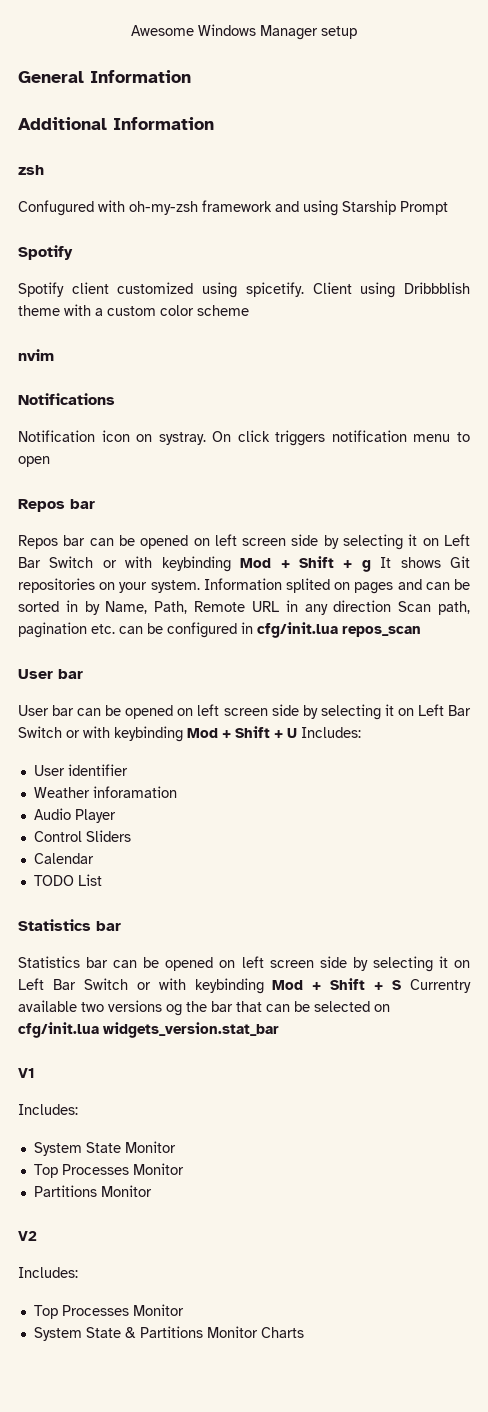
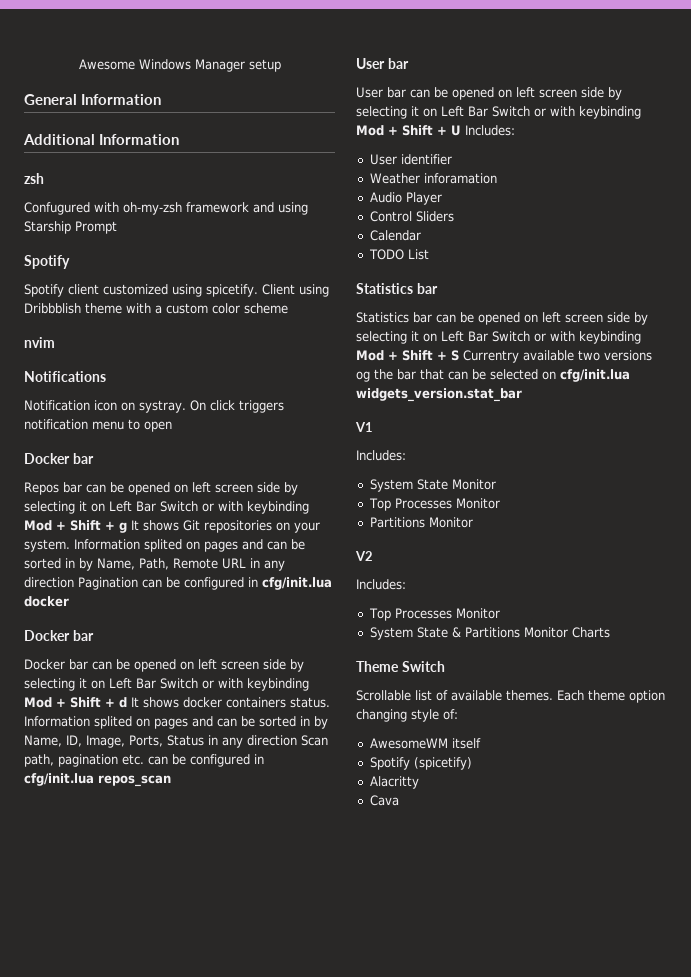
[18,499,65,512] Repos -> [24,453,70,464] Docker
(392, 606) none -> [78,577,332,590] [24,596,69,607] [24,630,94,641] [24,659,304,672] [24,678,309,691] [24,697,330,708] [24,716,328,729] [24,735,297,748] Pagination can be configured in cfg/init.lua docker // Docker bar // Docker bar can be opened on left screen side by selecting it on Left Bar Switch or with keybinding Mod + Shift + d It shows docker containers status. Information splited on pages and can be sorted in by Name, ID, Image, Ports, Status in any direction
(304, 1332) none -> [356,661,445,672] [356,690,665,703] [356,709,458,722] [369,738,481,749] [369,757,472,770] [369,776,419,789] [369,795,399,806] // Theme Switch // Scrollable list of available themes. Each theme option changing style of: // AwesomeWM itself // Spotify (spicetify) // Alacritty // Cava

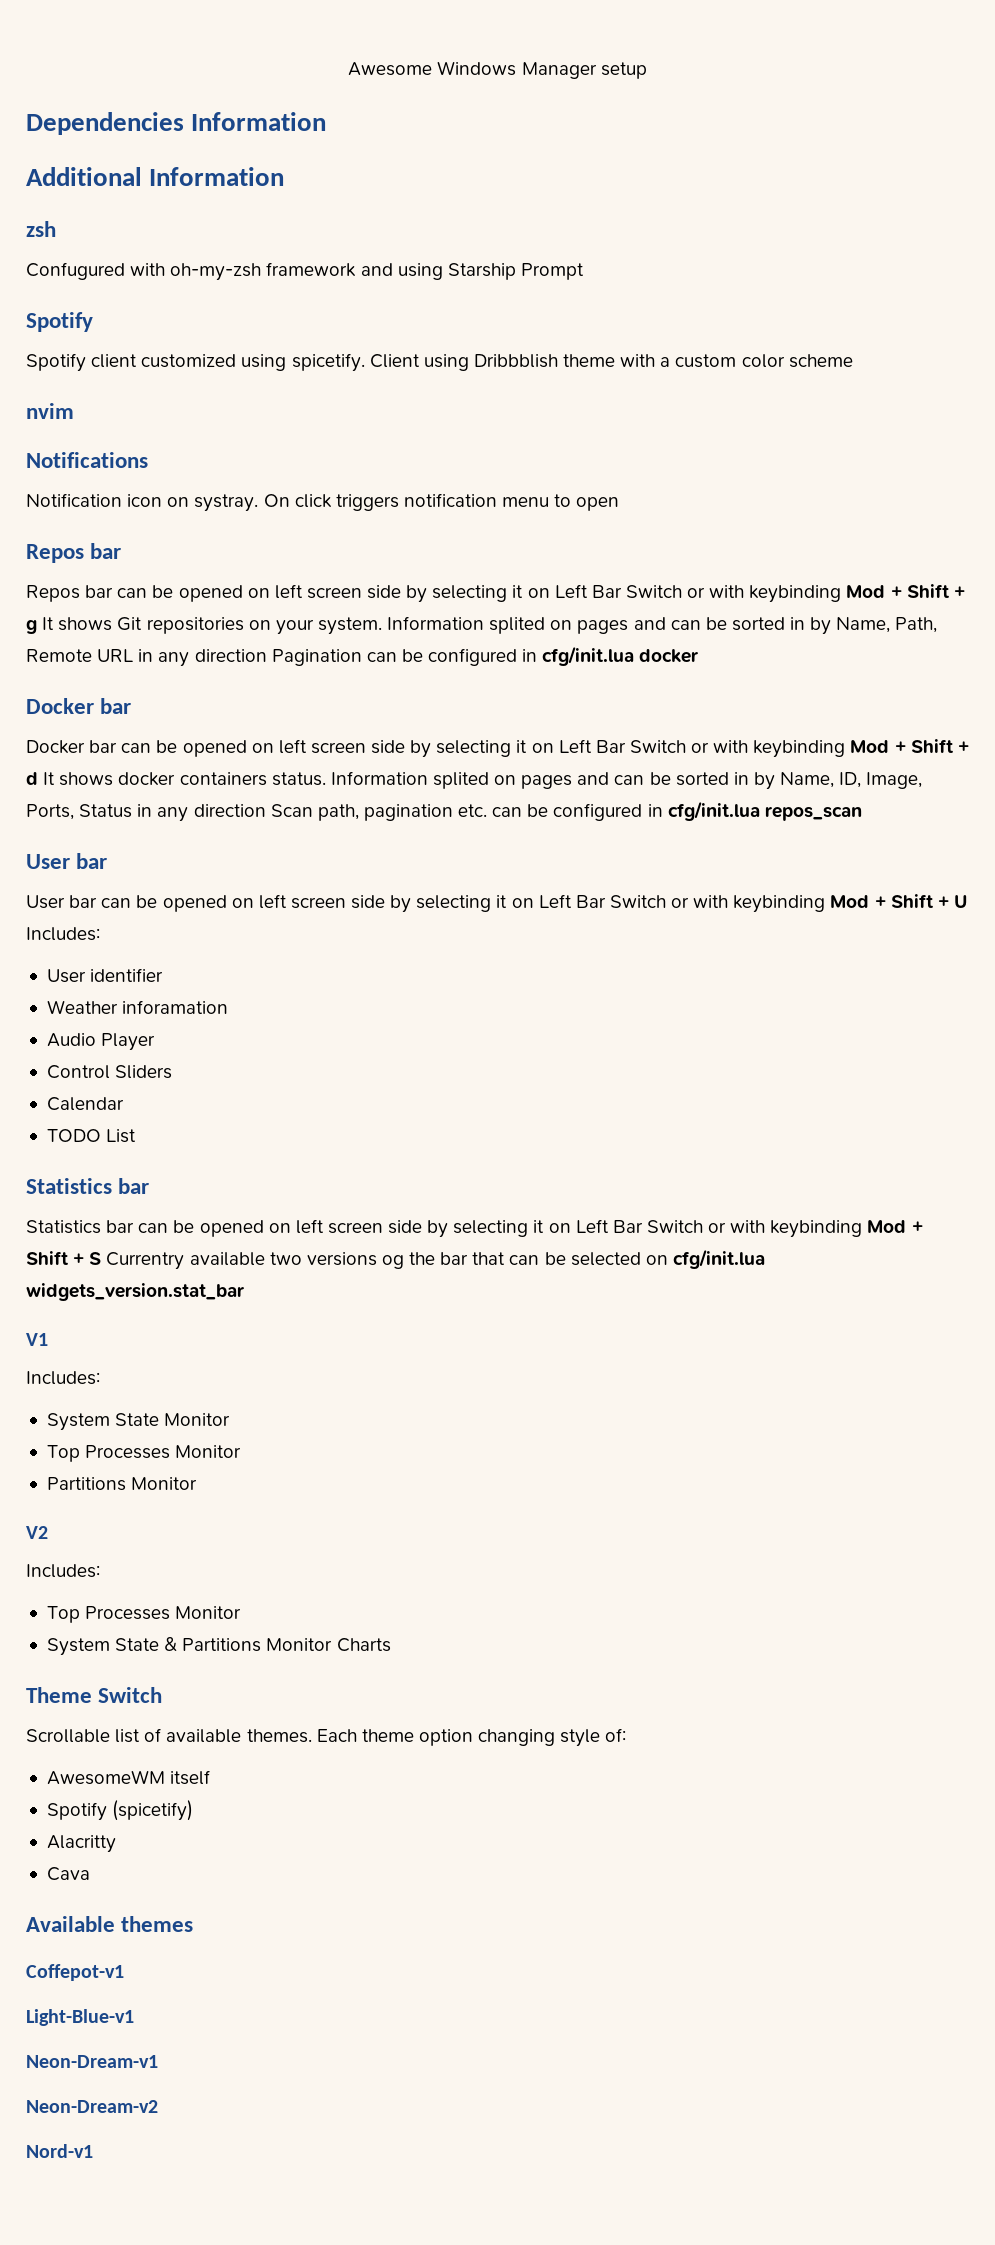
[24,94,77,105] General -> [26,112,184,135] Dependencies
[24,453,70,464] Docker -> [26,544,84,563] Repos
(399, 800) none -> [26,1916,194,1932] [26,1964,124,1981] [26,2009,134,2026] [26,2055,158,2068] [26,2100,158,2113] [26,2144,93,2158] // Available themes // Coffepot-v1 // Light-Blue-v1 // Neon-Dream-v1 // Neon-Dream-v2 // Nord-v1

